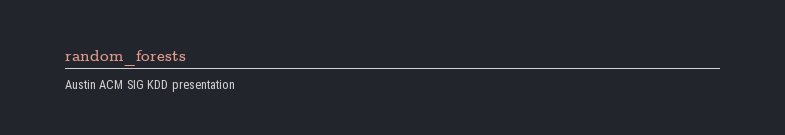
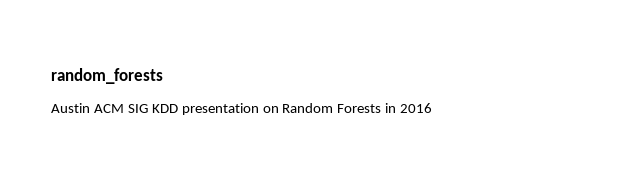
(235, 86) none -> [262,103,433,113] on Random Forests in 2016

